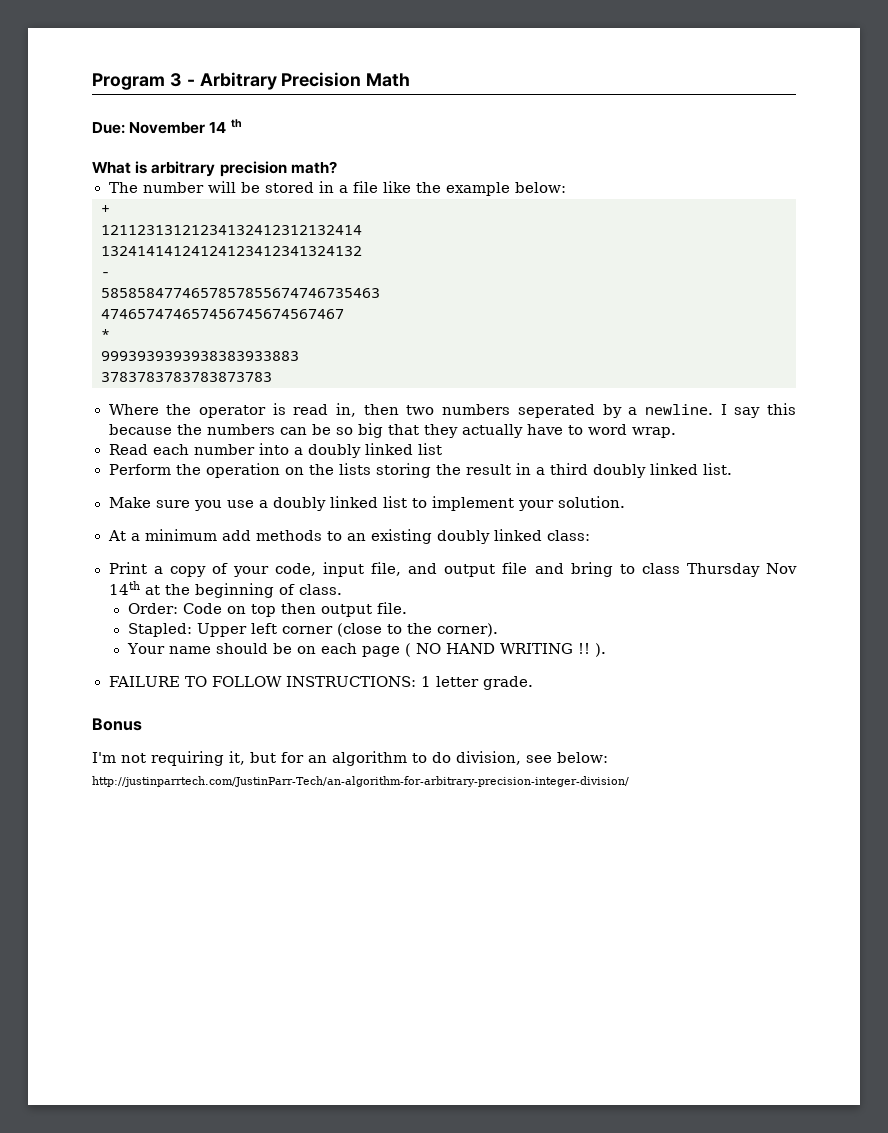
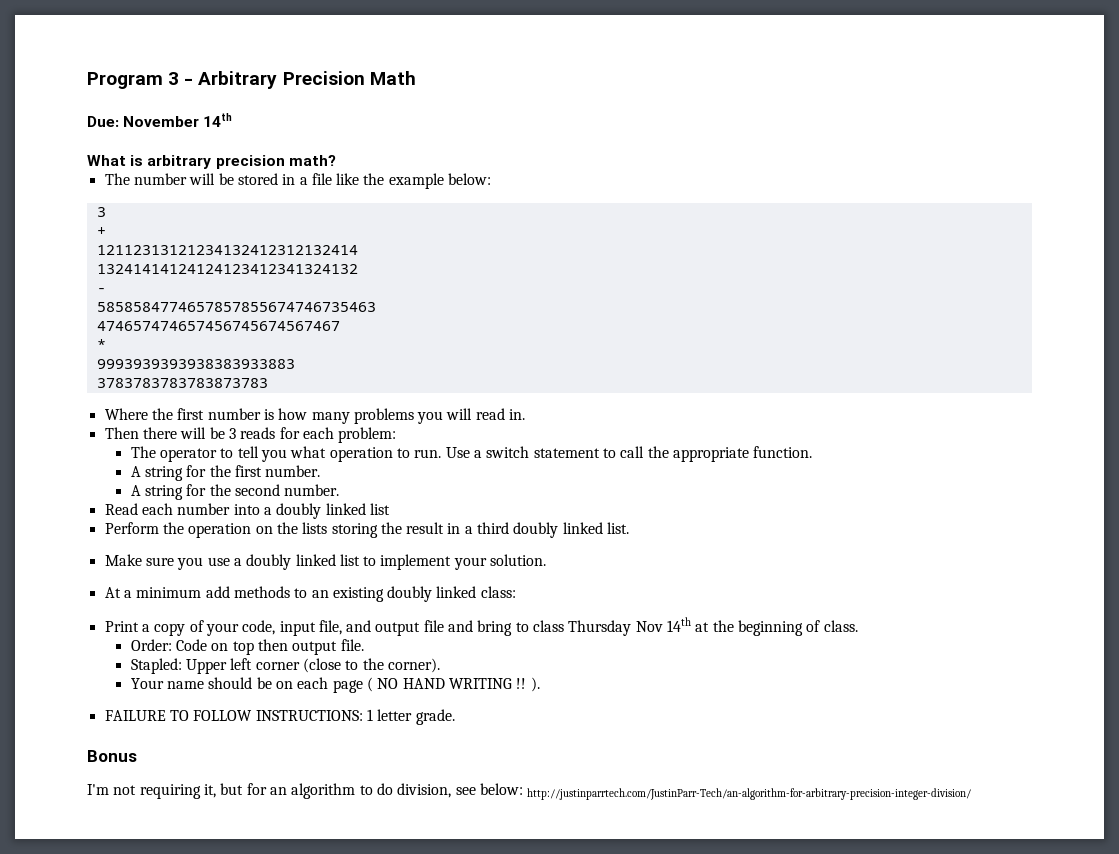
[209,119,242,133] 14 th -> [203,113,233,127] 14th
(566, 187) none -> [96,207,106,217] // 3
[198,403,797,418] [108,423,676,438] operator is read in, then two numbers seperated by a newline. I say this because the numbers can be so big that they actually have to word wrap. -> [177,408,526,424] [104,427,397,443] [130,446,813,462] [130,465,321,481] [130,484,340,500] first number is how many problems you will read in. // Then there will be 3 reads for each problem: // The operator to tell you what operation to run. Use a switch statement to call the appropriate function. // A string for the first number. // A string for the second number.

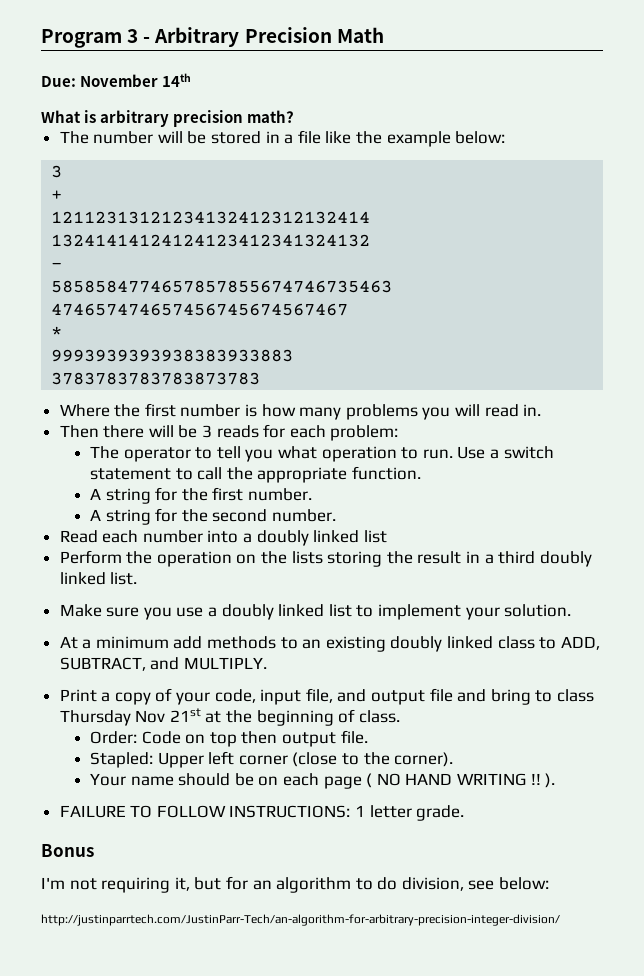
[480,586,516,598] class: -> [497,636,600,650] [59,657,267,671] class to ADD, SUBTRACT, and MULTIPLY.
[667,617,692,632] 14th -> [169,708,201,722] 21st
(523, 789) none -> (550, 883) //

